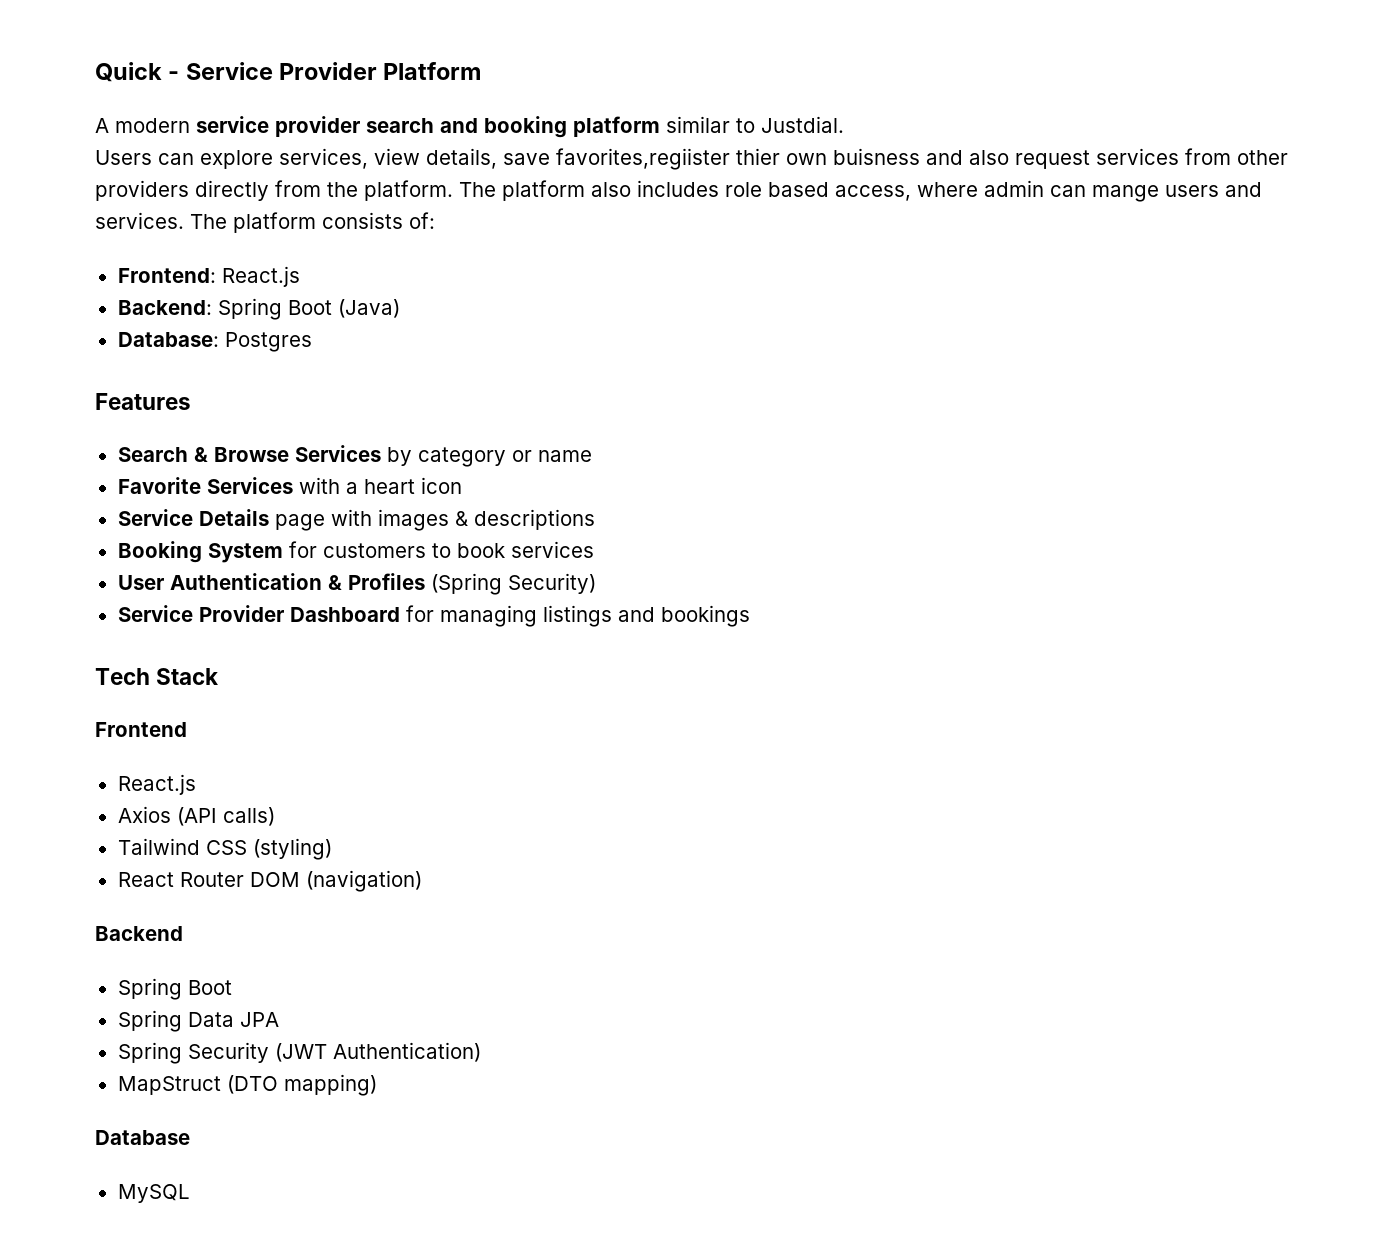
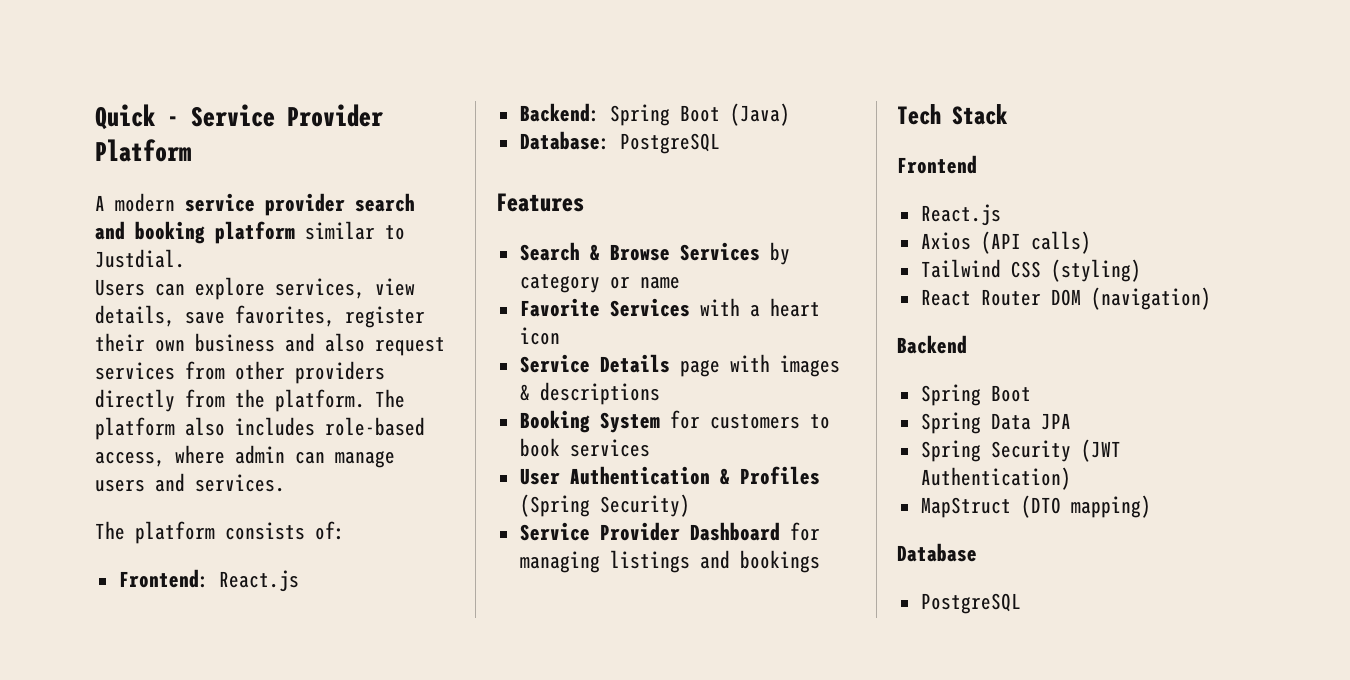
[556,148,920,170] favorites,regiister thier own buisness -> [235,305,425,328] [95,333,275,352] favorites, register their own business
[725,182,829,197] role based -> [325,417,425,436] role-based
[1092,185,1159,202] mange -> [335,450,395,468] manage
(184, 220) none -> (285, 483) //
[224,332,312,352] Postgres -> [619,133,720,154] PostgreSQL
[117,1184,190,1203] MySQL -> [920,593,1021,614] PostgreSQL

